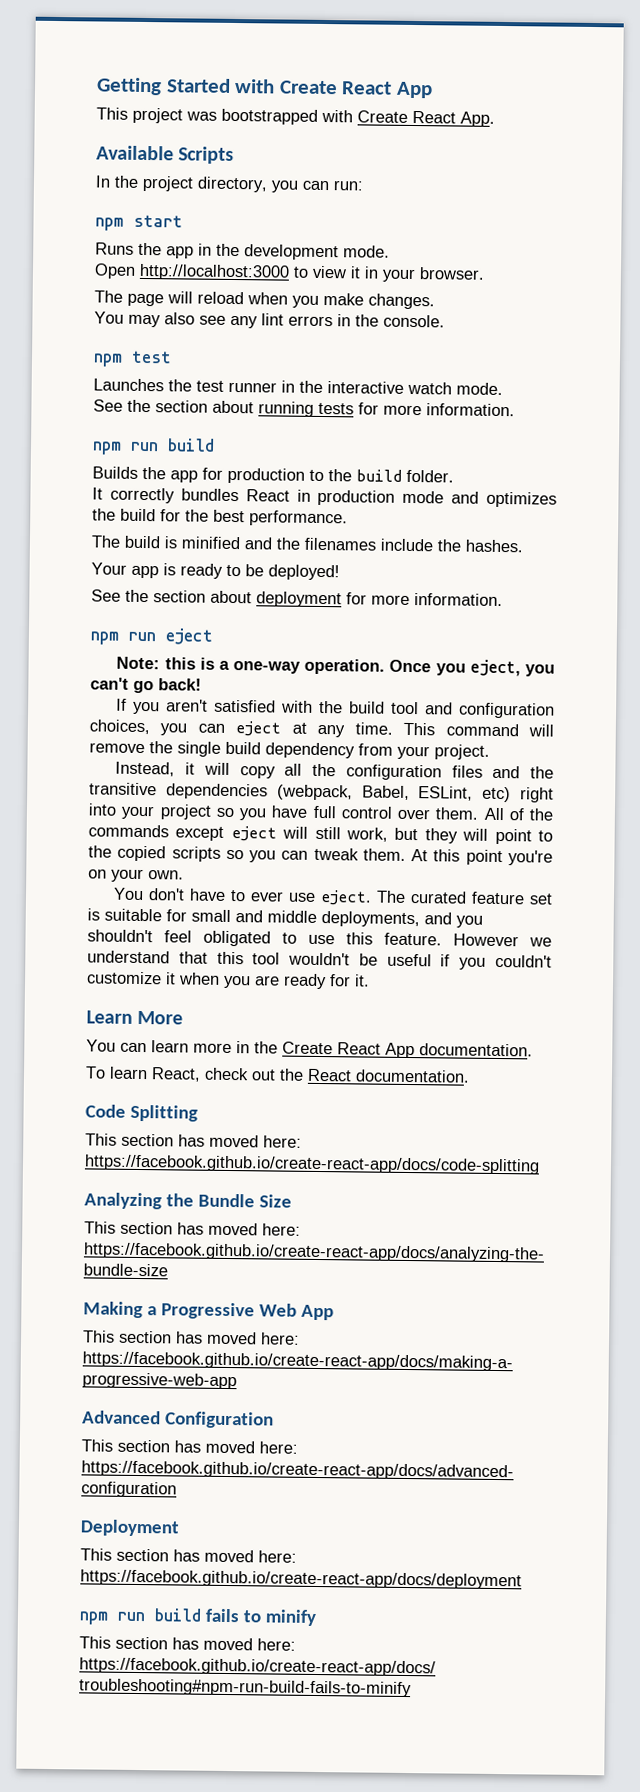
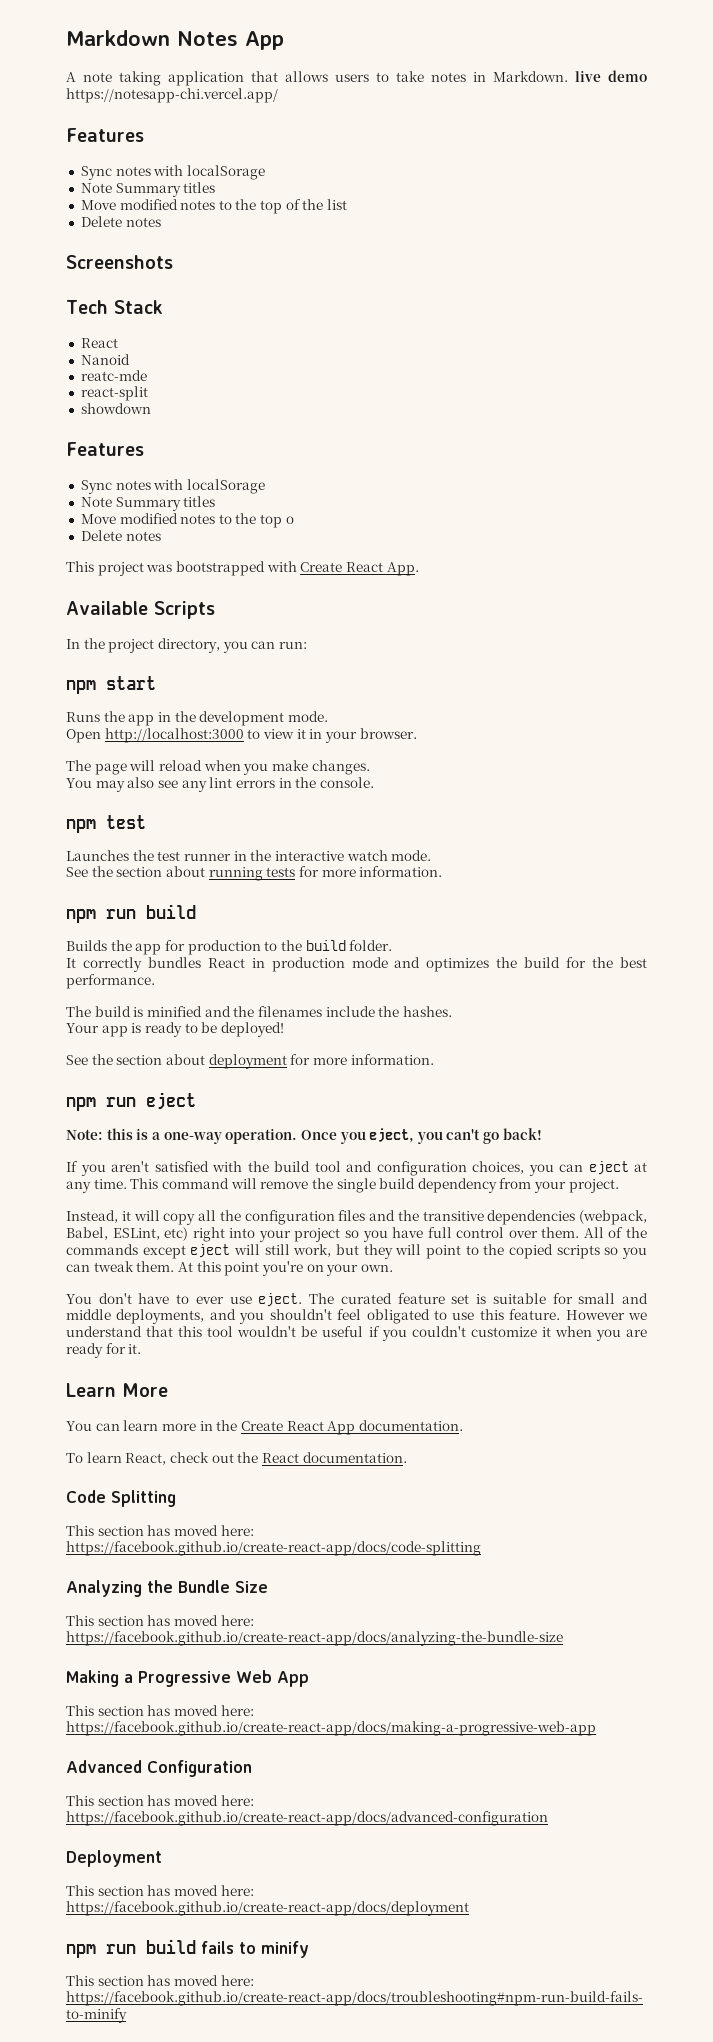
[96,77,433,99] Getting Started with Create React App -> [66,30,284,50] [66,70,647,86] [66,88,278,103] [66,128,144,142] [80,165,265,180] [80,182,216,197] [80,199,348,214] [80,216,161,227] [66,255,173,269] [66,300,163,314] [80,338,118,348] [80,354,130,365] [80,370,147,381] [80,386,148,401] [80,403,151,414] [66,442,144,456] [80,479,265,494] [80,496,216,511] [80,513,294,528] [80,530,161,541] Markdown Notes App // A note taking application that allows users to take notes in Markdown. live demo https://notesapp-chi.vercel.app/ // Features // Sync notes with localSorage // Note Summary titles // Move modified notes to the top of the list // Delete notes // Screenshots // Tech Stack // React // Nanoid // reatc-mde // react-split // showdown // Features // Sync notes with localSorage // Note Summary titles // Move modified notes to the top o // Delete notes

